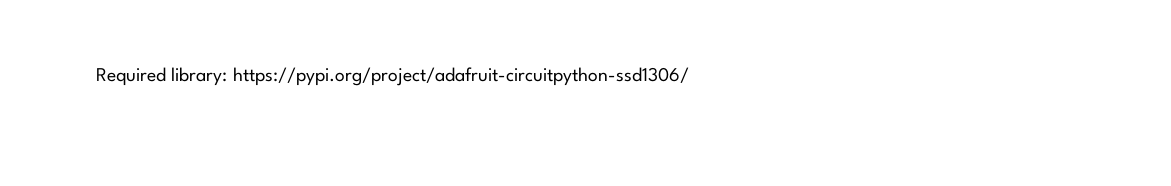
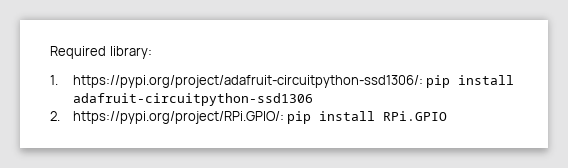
[232,67,689,86] https://pypi.org/project/adafruit-circuitpython-ssd1306/ -> [50,75,515,88] [72,93,313,106] [50,111,448,124] // 1. https://pypi.org/project/adafruit-circuitpython-ssd1306/: pip install adafruit-circuitpython-ssd1306 // 2. https://pypi.org/project/RPi.GPIO/: pip install RPi.GPIO

